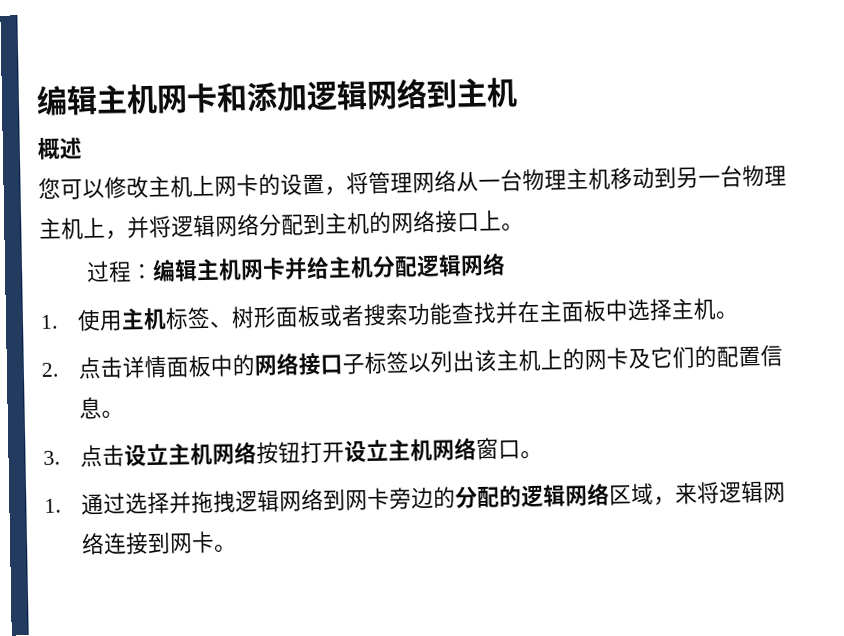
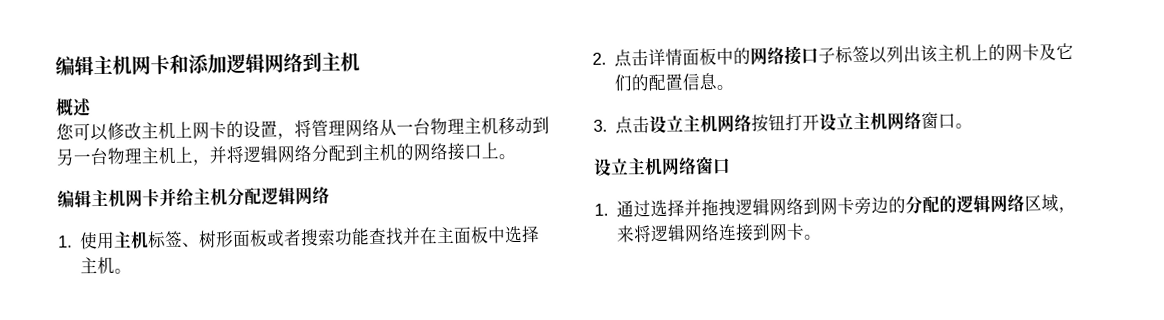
[85,260,154,283] 过程： -> (516, 156) none
(544, 455) none -> [593,156,731,176] // 设立主机网络窗口

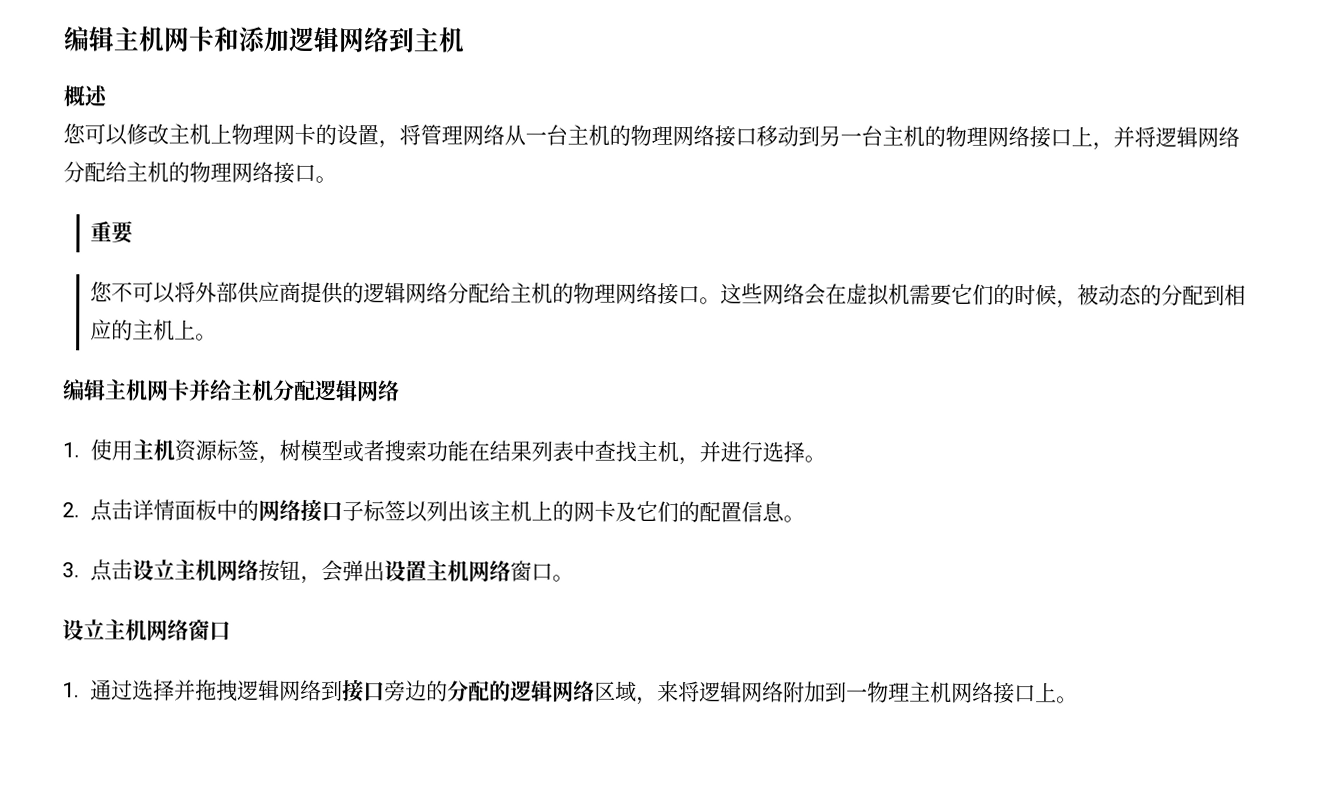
(193, 129) none -> [231,123,274,145] 物理
[430,116,550,136] [56,146,177,166] 物理主机移动到另一台物理主机 -> [567,124,1072,149] 主机的物理网络接口移动到另一台主机的物理网络接口
[345,142,482,162] 到主机的网络接口 -> [105,161,337,184] [90,220,135,244] [90,281,1247,309] [90,319,176,341] 给主机的物理网络接口。 // 重要 // 您不可以将外部供应商提供的逻辑网络分配给主机的物理网络接口。这些网络会在虚拟机需要它们的时候，被动态的分配到相应的主机
[147,225,541,249] [80,256,116,275] 标签、树形面板或者搜索功能查找并在主面板中选择主机 -> [173,439,805,466] 资源标签，树模型或者搜索功能在结果列表中查找主机，并进行选择
[785,113,855,132] 打开设立 -> [299,559,427,585] ，会弹出设置
[820,197,856,216] 网卡 -> [341,679,385,703] 接口
[718,222,806,242] 连接到网卡 -> [782,681,1057,705] 附加到一物理主机网络接口上

